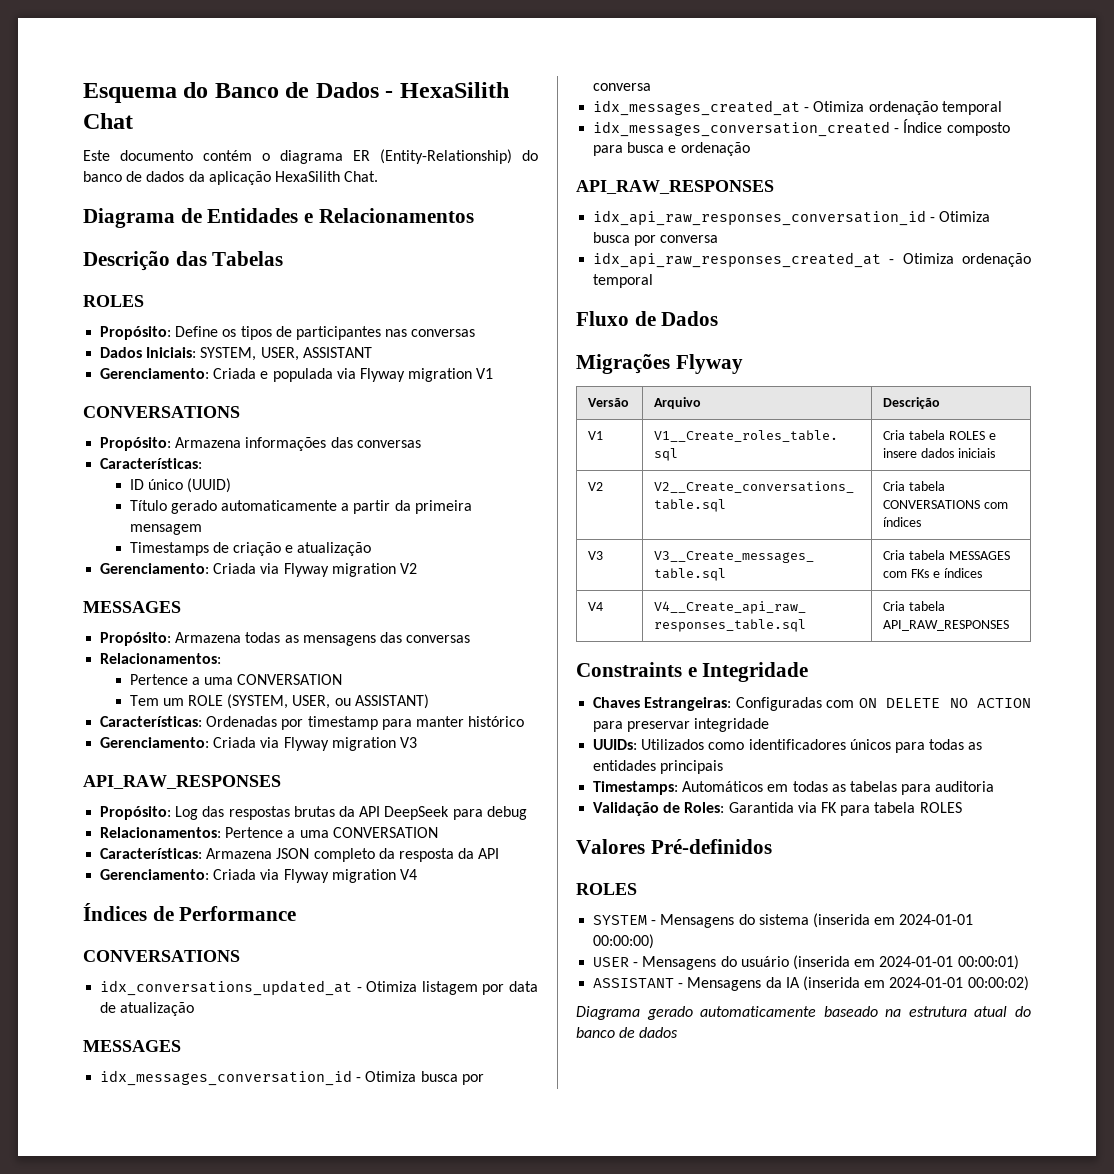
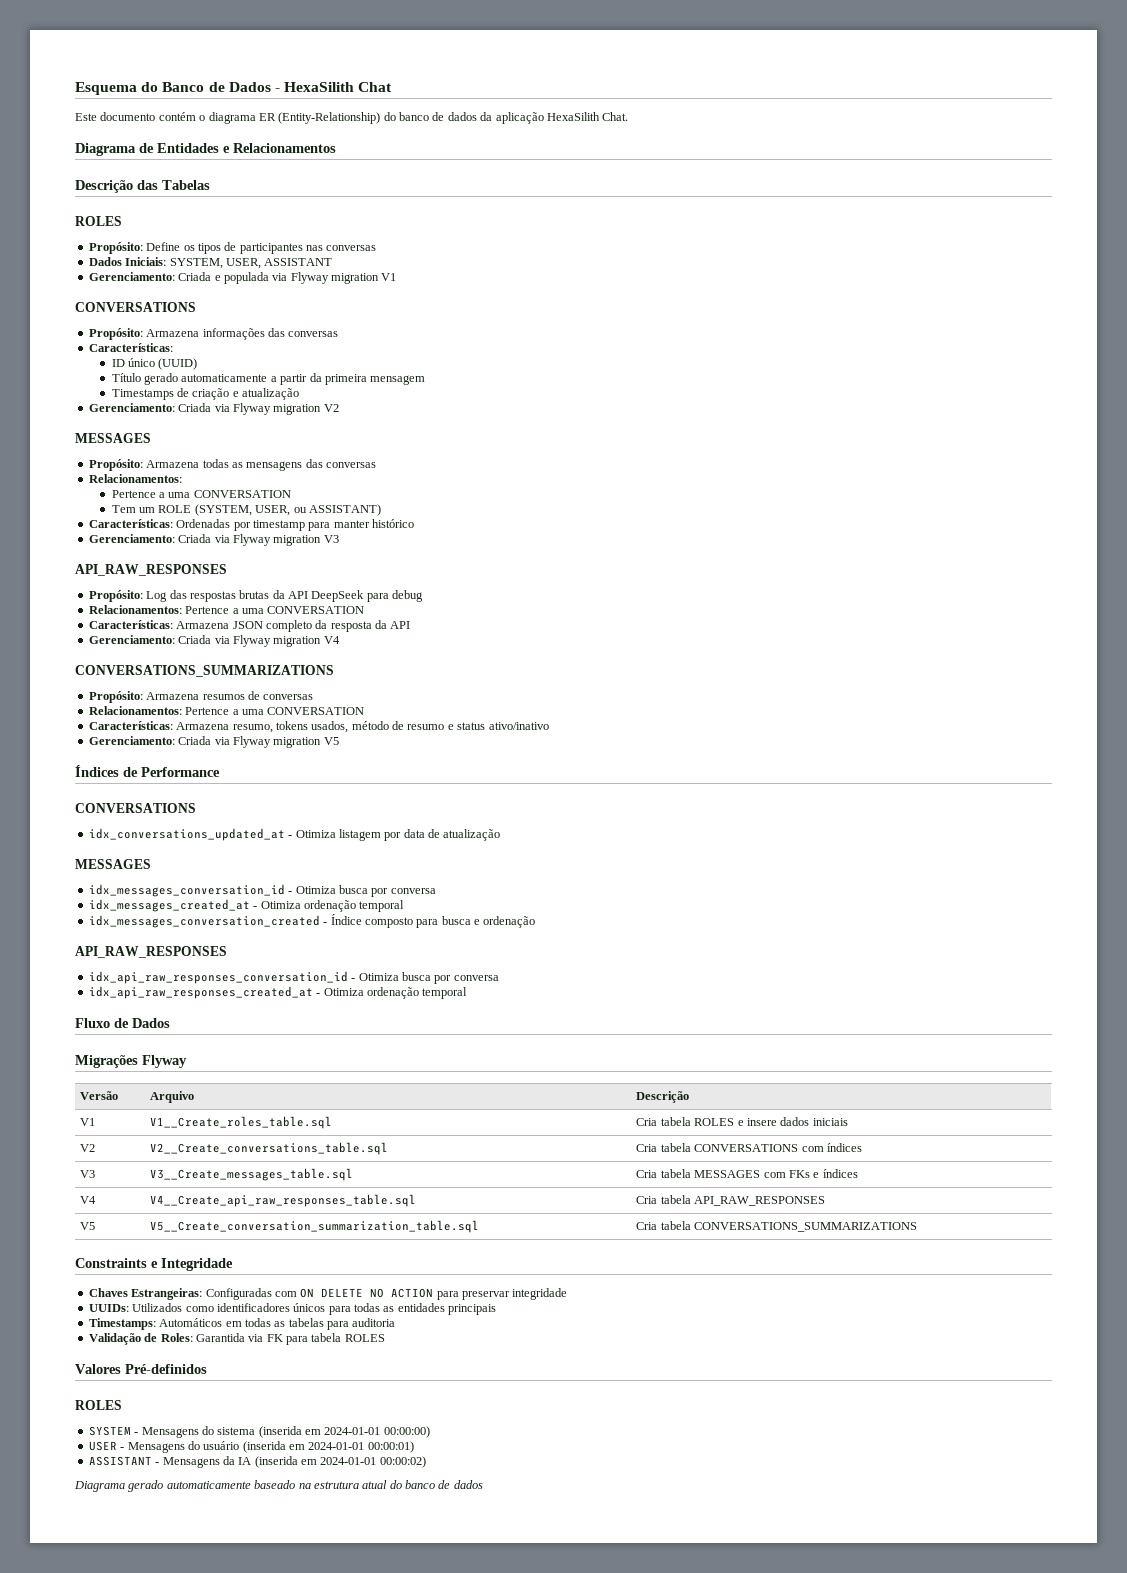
(417, 874) none -> [75,665,334,677] [88,691,314,703] [88,706,365,715] [88,721,549,733] [88,736,339,748] // CONVERSATIONS_SUMMARIZATIONS // Propósito: Armazena resumos de conversas // Relacionamentos: Pertence a uma CONVERSATION // Características: Armazena resumo, tokens usados, método de resumo e status ativo/inativo // Gerenciamento: Criada via Flyway migration V5
(1010, 625) none -> [80,1222,96,1230] [150,1220,480,1233] [636,1221,918,1232] // V5 | V5__Create_conversation_summarization_table.sql | Cria tabela CONVERSATIONS_SUMMARIZATIONS

